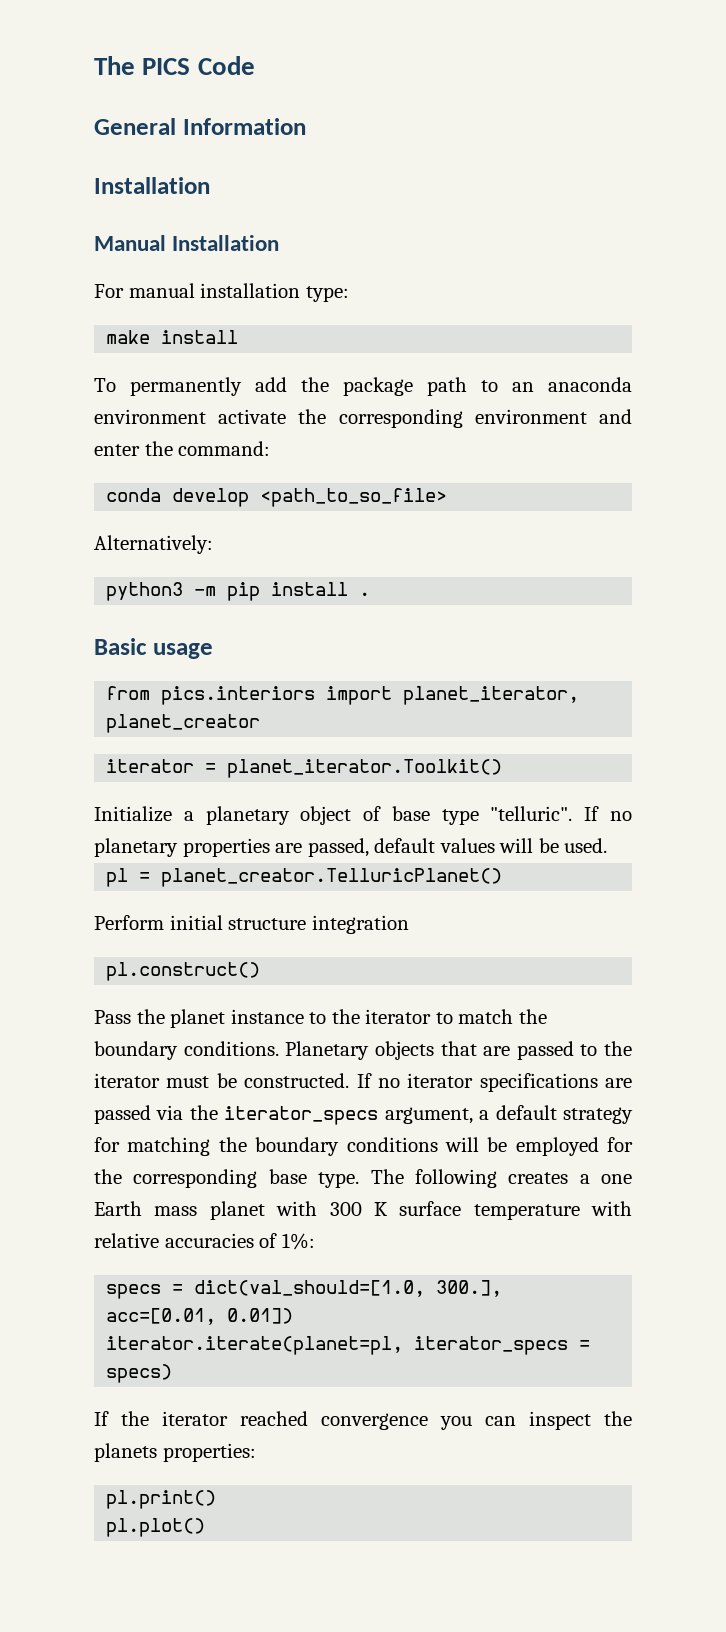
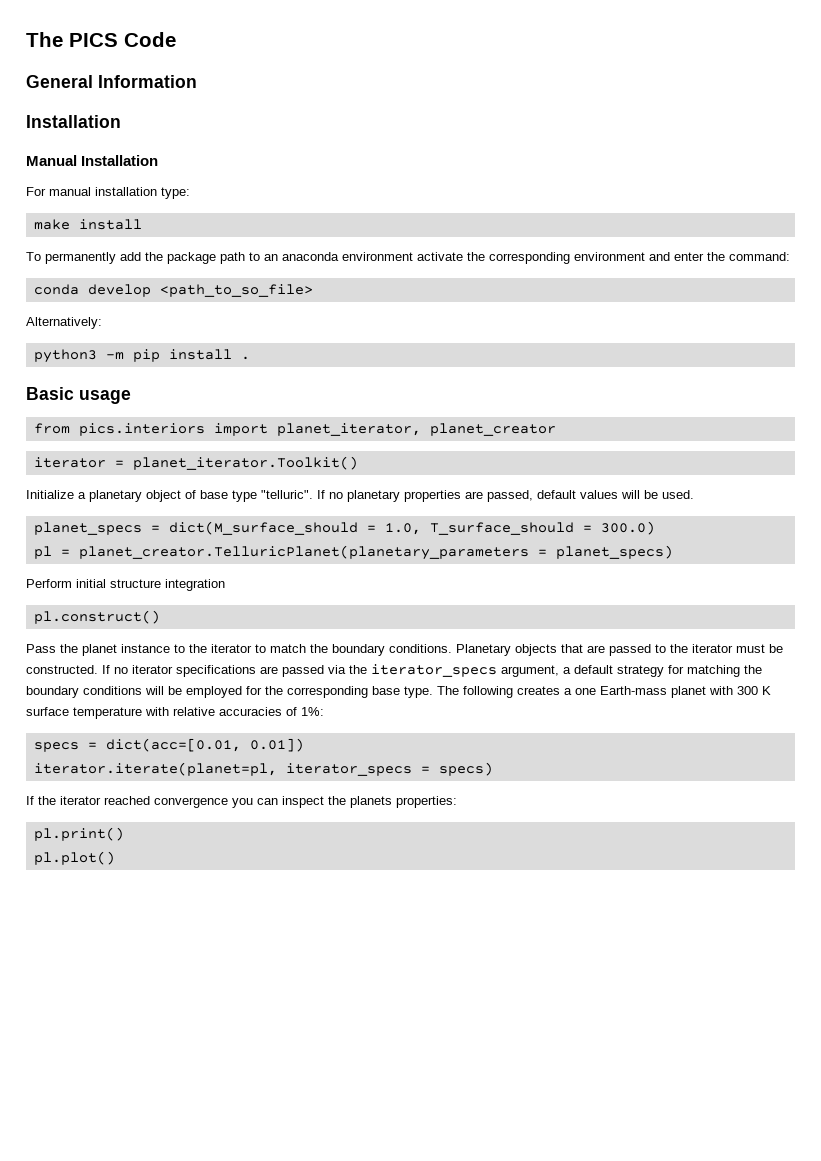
(608, 845) none -> [33,521,655,535] // planet_specs = dict(M_surface_should = 1.0, T_surface_should = 300.0)
[161,868,503,887] planet_creator.TelluricPlanet() -> [78,545,673,560] planet_creator.TelluricPlanet(planetary_parameters = planet_specs)
[94,1201,198,1216] Earth mass -> [600,686,667,695] Earth-mass
[194,1280,503,1297] [106,1308,217,1325] dict(val_should=[1.0, 300.], acc=[0.01, -> [105,738,241,752] dict(acc=[0.01,

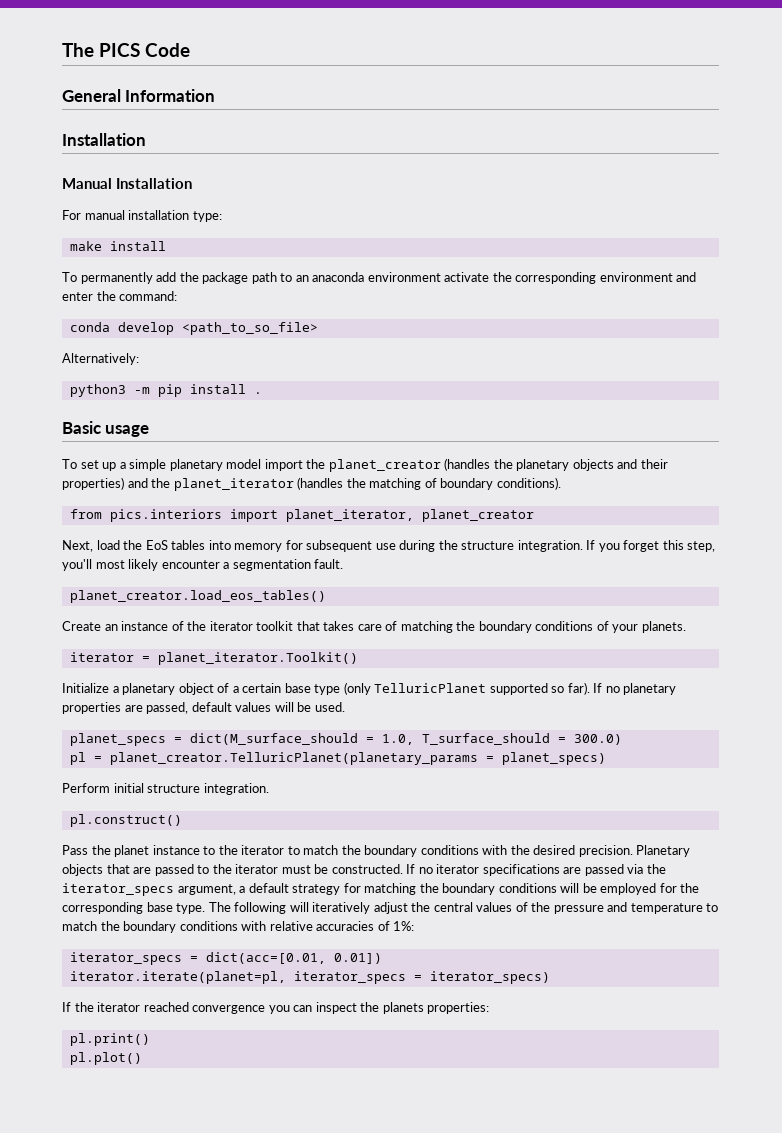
(131, 397) none -> [62,458,668,472] [62,477,561,491] // To set up a simple planetary model import the planet_creator (handles the planetary objects and their properties) and the planet_iterator (handles the matching of boundary conditions).
(556, 429) none -> [62,540,716,552] [62,559,344,571] [69,590,326,603] [62,621,686,633] // Next, load the EoS tables into memory for subsequent use during the structure integration. If you forget this step, you'll most likely encounter a segmentation fault. // planet_creator.load_eos_tables() // Create an instance of the iterator toolkit that takes care of matching the boundary conditions of your planets.
[200,490,313,502] base type "telluric". -> [232,682,590,695] a certain base type (only TelluricPlanet supported so far).
[78,545,529,560] planet_creator.TelluricPlanet(planetary_parameters -> [109,752,478,765] planet_creator.TelluricPlanet(planetary_params
[165,579,225,591] integration -> [203,783,269,795] integration.
[389,644,452,653] conditions. -> [420,845,633,857] conditions with the desired precision.
[517,686,771,698] [26,707,142,719] creates a one Earth-mass planet with 300 K surface temperature -> [289,902,719,914] [62,921,238,933] will iteratively adjust the central values of the pressure and temperature to match the boundary conditions
[33,742,79,752] specs -> [69,952,182,965] iterator_specs
[438,762,493,776] specs) -> [429,971,550,984] iterator_specs)

